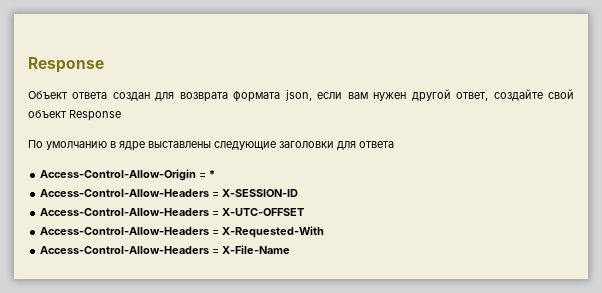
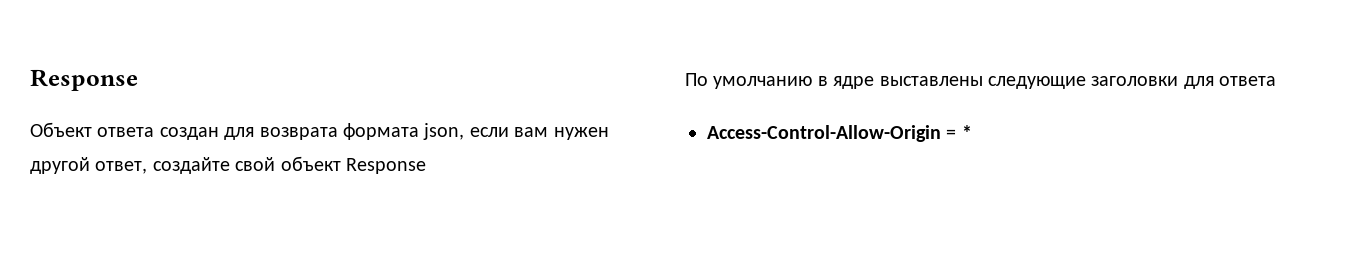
[40,189,299,197] [40,208,305,216] [40,226,325,238] [40,245,291,254] // Access-Control-Allow-Headers = X-SESSION-ID // Access-Control-Allow-Headers = X-UTC-OFFSET // Access-Control-Allow-Headers = X-Requested-With // Access-Control-Allow-Headers = X-File-Name -> (972, 132) none

